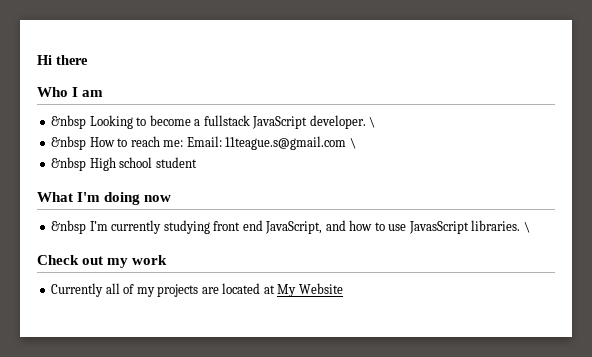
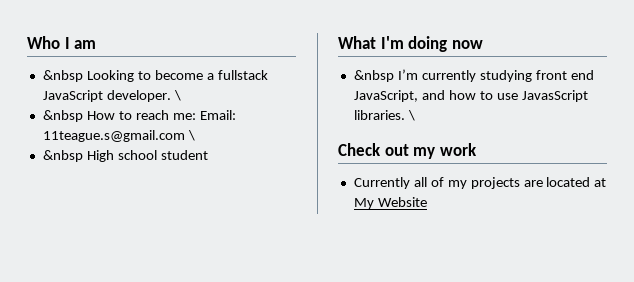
[37,55,88,65] Hi there // -> (27, 42) none

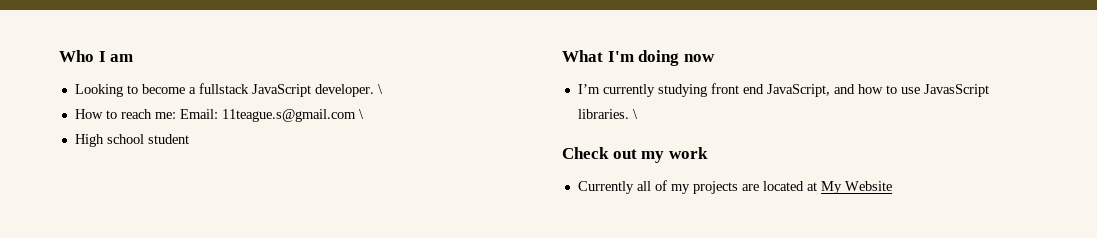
[42,70,83,82] &nbsp -> (134, 58) none
[42,110,83,122] &nbsp -> (383, 89) none
[42,150,83,162] &nbsp -> (364, 114) none
[353,70,394,82] &nbsp -> (715, 58) none

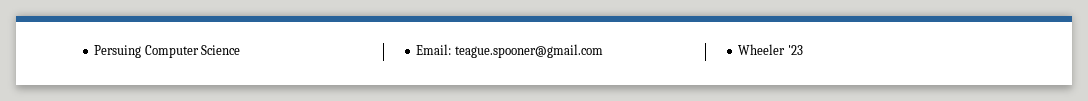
[59,50,134,62] [74,83,383,97] [74,109,364,122] [74,134,189,147] [562,50,715,66] [577,83,989,97] [577,109,638,119] [562,147,708,163] [577,180,892,194] Who I am // Looking to become a fullstack JavaScript developer. \ // How to reach me: Email: 11teague.s@gmail.com \ // High school student // What I'm doing now // I’m currently studying front end JavaScript, and how to use JavasScript libraries. \ // Check out my work // Currently all of my projects are located at My Website -> [94,45,241,58] [416,44,603,58] [738,44,803,55] Persuing Computer Science // Email: teague.spooner@gmail.com // Wheeler '23

